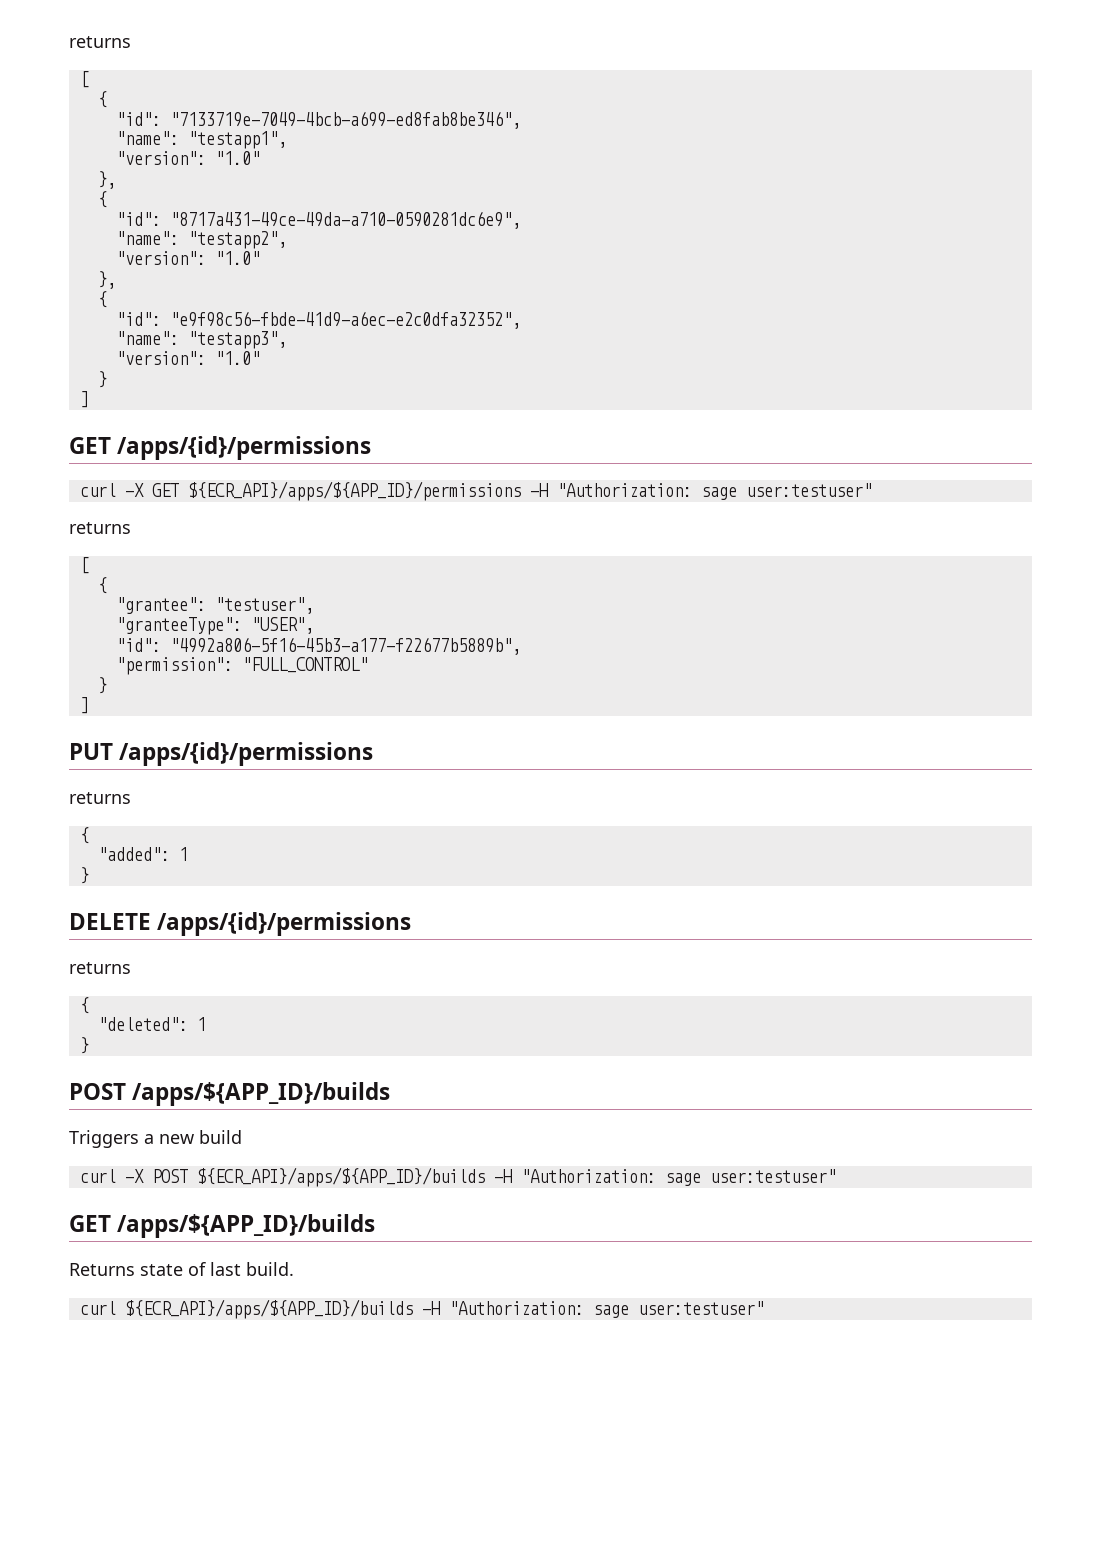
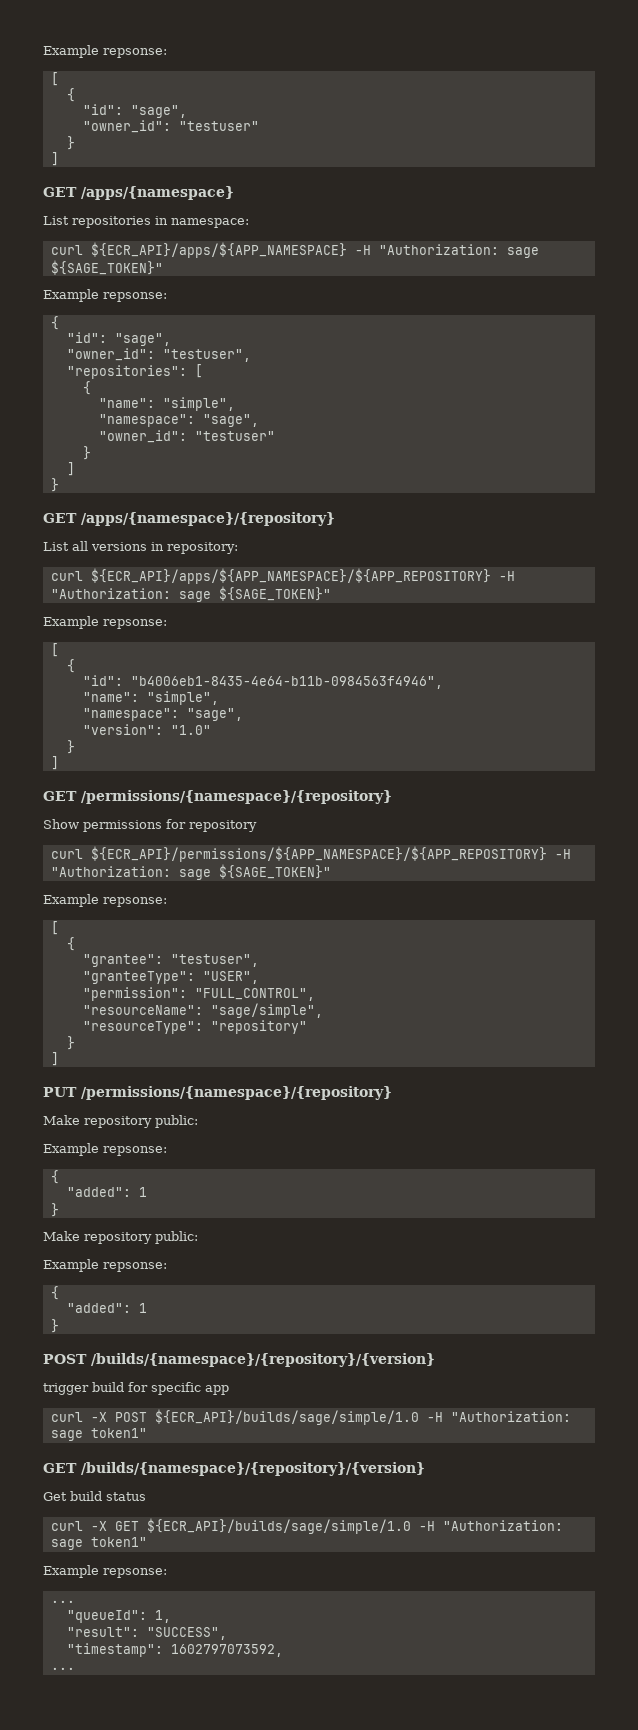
[69,36,131,48] [79,71,89,88] [97,91,107,108] [115,111,521,129] [115,131,287,149] [115,151,260,165] [97,171,116,189] [97,191,107,208] [115,211,521,229] [115,231,287,249] [115,251,260,265] [97,271,116,289] [97,291,107,308] [115,311,521,329] [115,331,287,349] returns // [ // { // "id": "7133719e-7049-4bcb-a699-ed8fab8be346", // "name": "testapp1", // "version": "1.0" // }, // { // "id": "8717a431-49ce-49da-a710-0590281dc6e9", // "name": "testapp2", // "version": "1.0" // }, // { // "id": "e9f98c56-fbde-41d9-a6ec-e2c0dfa32352", // "name": "testapp3", -> [43,45,167,58] [50,72,59,86] [66,88,75,102] [82,104,187,118] [82,120,259,133] [66,136,75,150] [50,152,59,166] [43,186,234,200] [43,216,249,228] [50,242,539,258] [50,260,163,275] [43,289,167,302] [50,316,59,330] [66,332,171,346] [66,348,251,362] [66,364,203,379] [82,381,91,395] [98,397,235,411] [98,414,259,427] [98,430,275,443] [82,446,91,460] [66,462,75,476] [50,478,59,492] [43,512,335,526] [43,541,238,554] [50,568,515,584] [50,586,331,602] [43,616,167,629] [50,643,59,657] [66,659,75,673] [82,675,443,689] [82,691,219,705] [82,708,243,721] Example repsonse: // [ // { // "id": "sage", // "owner_id": "testuser" // } // ] // GET /apps/{namespace} // List repositories in namespace: // curl ${ECR_API}/apps/${APP_NAMESPACE} -H "Authorization: sage ${SAGE_TOKEN}" // Example repsonse: // { // "id": "sage", // "owner_id": "testuser", // "repositories": [ // { // "name": "simple", // "namespace": "sage", // "owner_id": "testuser" // } // ] // } // GET /apps/{namespace}/{repository} // List all versions in repository: // curl ${ECR_API}/apps/${APP_NAMESPACE}/${APP_REPOSITORY} -H "Authorization: sage ${SAGE_TOKEN}" // Example repsonse: // [ // { // "id": "b4006eb1-8435-4e64-b11b-0984563f4946", // "name": "simple", // "namespace": "sage",
[117,436,372,460] [79,481,872,501] [69,522,131,534] /apps/{id}/permissions // curl -X GET ${ECR_API}/apps/${APP_ID}/permissions -H "Authorization: sage user:testuser" // returns -> [81,790,392,804] [43,819,257,832] [50,846,571,862] [50,864,331,880] [43,894,167,907] /permissions/{namespace}/{repository} // Show permissions for repository // curl ${ECR_API}/permissions/${APP_NAMESPACE}/${APP_REPOSITORY} -H "Authorization: sage ${SAGE_TOKEN}" // Example repsonse:
[115,637,521,655] [115,657,368,675] [97,677,107,694] [79,697,89,714] [69,742,374,766] [69,792,131,804] [79,827,89,844] [97,847,188,861] [79,867,89,884] [69,912,412,936] [69,962,131,974] [79,997,89,1014] [97,1017,188,1031] "id": "4992a806-5f16-45b3-a177-f22677b5889b", // "permission": "FULL_CONTROL" // } // ] // PUT /apps/{id}/permissions // returns // { // "added": 1 // } // DELETE /apps/{id}/permissions // returns // { // "deleted": -> [82,987,315,1001] [82,1003,323,1018] [82,1020,307,1034] [66,1036,75,1050] [50,1052,59,1066] [43,1086,392,1100] [43,1115,198,1128] [43,1143,167,1156] [50,1170,59,1184] [66,1187,147,1197] [50,1203,59,1217] [43,1231,198,1244] [43,1259,167,1272] [50,1286,59,1300] [66,1303,131,1313] "permission": "FULL_CONTROL", // "resourceName": "sage/simple", // "resourceType": "repository" // } // ] // PUT /permissions/{namespace}/{repository} // Make repository public: // Example repsonse: // { // "added": 1 // } // Make repository public: // Example repsonse: // { // "added":
[132,1082,391,1106] [69,1130,242,1148] /apps/${APP_ID}/builds // Triggers a new build -> [91,1353,435,1367] [43,1382,229,1395] /builds/{namespace}/{repository}/{version} // trigger build for specific app
[196,1167,836,1187] [69,1214,376,1238] [69,1262,294,1276] [79,1299,764,1319] ${ECR_API}/apps/${APP_ID}/builds -H "Authorization: sage user:testuser" // GET /apps/${APP_ID}/builds // Returns state of last build. // curl ${ECR_API}/apps/${APP_ID}/builds -H "Authorization: sage user:testuser" -> [154,1409,571,1425] [50,1428,147,1441] [43,1462,425,1476] [43,1491,146,1501] [50,1518,563,1534] [50,1537,147,1550] [43,1565,167,1578] [50,1600,75,1603] [66,1610,171,1623] [66,1627,227,1640] [66,1643,283,1657] [50,1667,75,1670] ${ECR_API}/builds/sage/simple/1.0 -H "Authorization: sage token1" // GET /builds/{namespace}/{repository}/{version} // Get build status // curl -X GET ${ECR_API}/builds/sage/simple/1.0 -H "Authorization: sage token1" // Example repsonse: // ... // "queueId": 1, // "result": "SUCCESS", // "timestamp": 1602797073592, // ...

